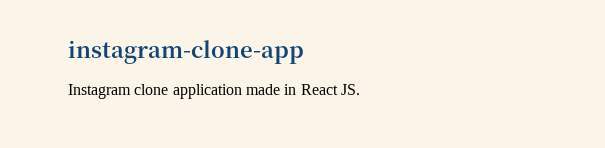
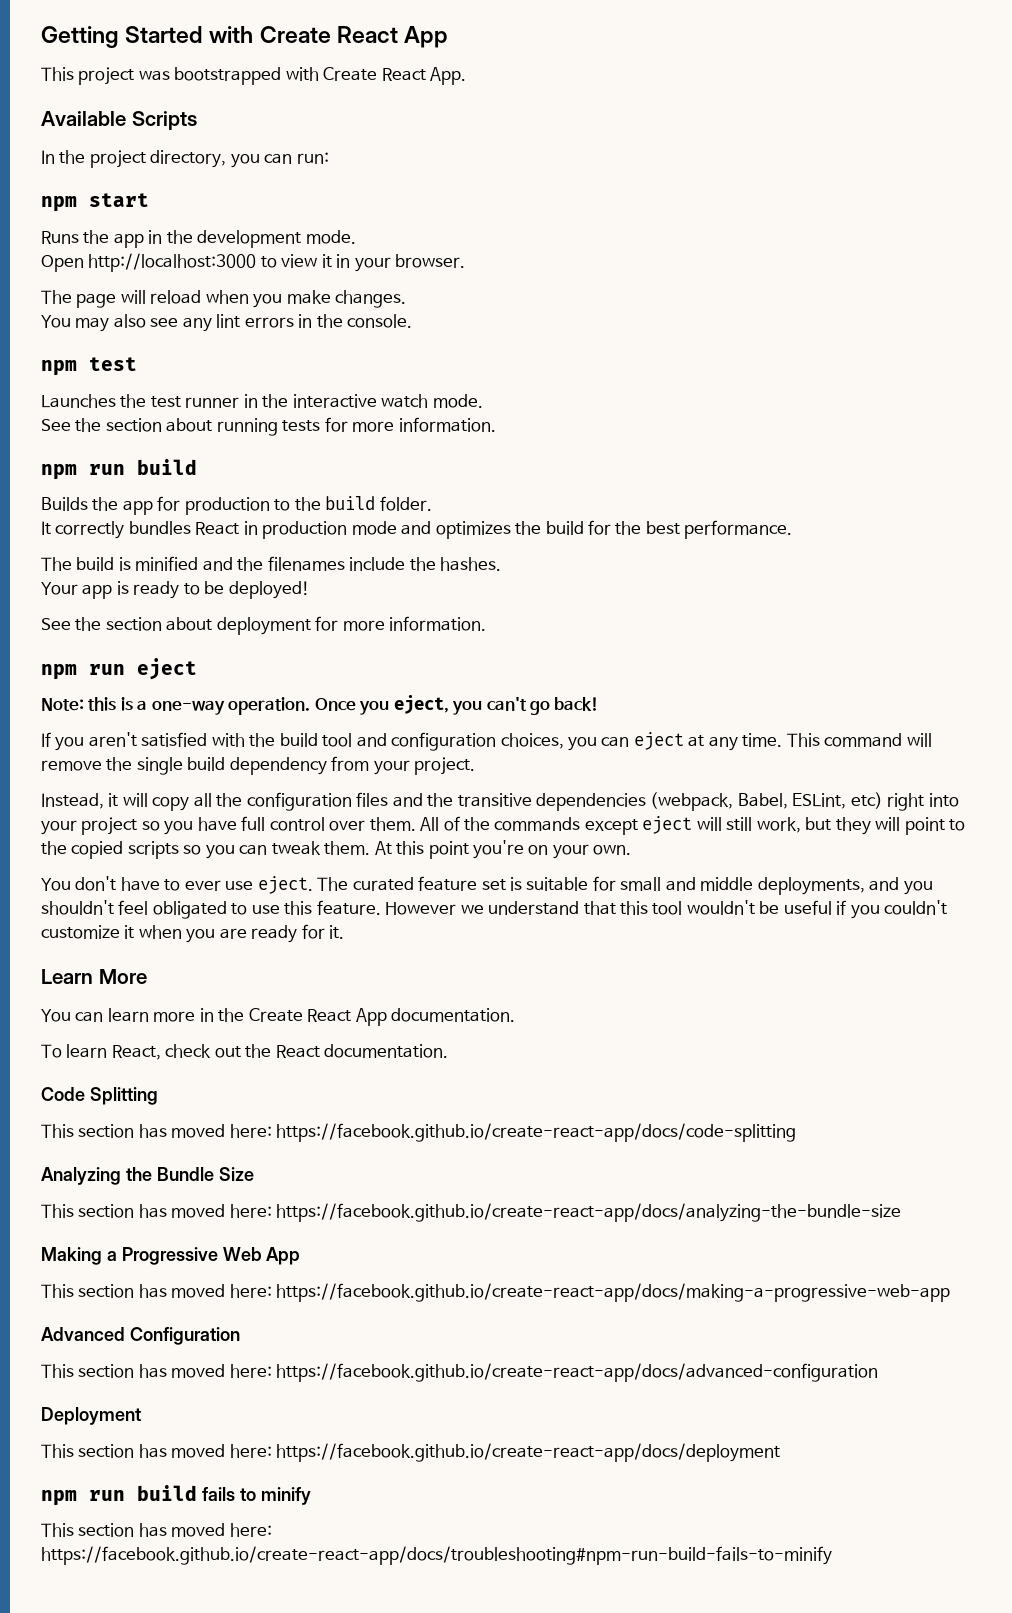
[68,40,304,64] [68,84,360,99] instagram-clone-app // Instagram clone application made in React JS. -> [41,26,449,48] [41,67,467,85] [41,111,197,130] [41,150,329,168] [41,193,149,212] [41,230,356,248] [41,253,466,272] [41,290,407,308] [41,314,413,332] [41,357,137,376] [41,394,483,408] [41,417,496,436] [41,459,197,480] [41,496,432,515] [41,520,793,539] [41,556,502,571] [41,581,310,599] [41,616,487,635] [41,658,197,680] [41,695,600,715] [41,732,932,751] [41,756,476,775] [41,792,959,811] [41,816,965,835] [41,840,632,859] [41,876,933,895] [41,900,948,919] [41,924,345,943] [41,969,147,984] [41,1008,516,1026] [41,1044,449,1060] [41,1087,158,1105] [41,1123,797,1142] [41,1167,254,1185] [41,1203,902,1222] [41,1247,301,1265] [41,1283,951,1302] [41,1327,240,1345] [41,1363,879,1382] [41,1407,141,1425] [41,1443,781,1462] [41,1485,311,1506] [41,1523,272,1537] [41,1546,832,1565] Getting Started with Create React App // This project was bootstrapped with Create React App. // Available Scripts // In the project directory, you can run: // npm start // Runs the app in the development mode. // Open http://localhost:3000 to view it in your browser. // The page will reload when you make changes. // You may also see any lint errors in the console. // npm test // Launches the test runner in the interactive watch mode. // See the section about running tests for more information. // npm run build // Builds the app for production to the build folder. // It correctly bundles React in production mode and optimizes the build for the best performance. // The build is minified and the filenames include the hashes. // Your app is ready to be deployed! // See the section about deployment for more information. // npm run eject // Note: this is a one-way operation. Once you eject, you can't go back! // If you aren't satisfied with the build tool and configuration choices, you can eject at any time. This command will remove the single build dependency from your project. // Instead, it will copy all the configuration files and the transitive dependencies (webpack, Babel, ESLint, etc) right into your project so you have full control over them. All of the commands except eject will still work, but they will point to the copied scripts so you can tweak them. At this point you're on your own. // You don't have to ever use eject. The curated feature set is suitable for small and middle deployments, and you shouldn't feel obligated to use this feature. However we understand that this tool wouldn't be useful if you couldn't customize it when you are ready for it. // Learn More // You can learn more in the Create React App documentation. // To learn React, check out the React documentation. // Code Splitting // This section has moved here: https://facebook.github.io/create-react-app/docs/code-splitting // Analyzing the Bundle Size // This section has moved here: https://facebook.github.io/create-react-app/docs/analyzing-the-bundle-size // Making a Progressive Web App // This section has moved here: https://facebook.github.io/create-react-app/docs/making-a-progressive-web-app // Advanced Configuration // This section has moved here: https://facebook.github.io/create-react-app/docs/advanced-configuration // Deployment // This section has moved here: https://facebook.github.io/create-react-app/docs/deployment // npm run build fails to minify // This section has moved here: https://facebook.github.io/create-react-app/docs/troubleshooting#npm-run-build-fails-to-minify

